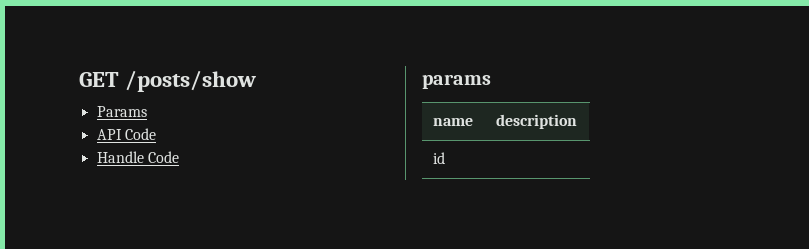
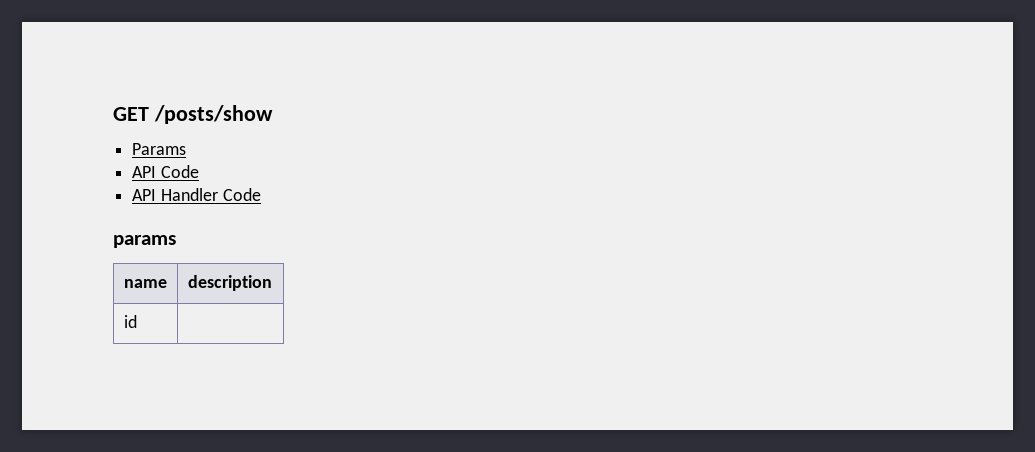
[96,151,144,163] Handle -> [132,188,218,201] API Handler

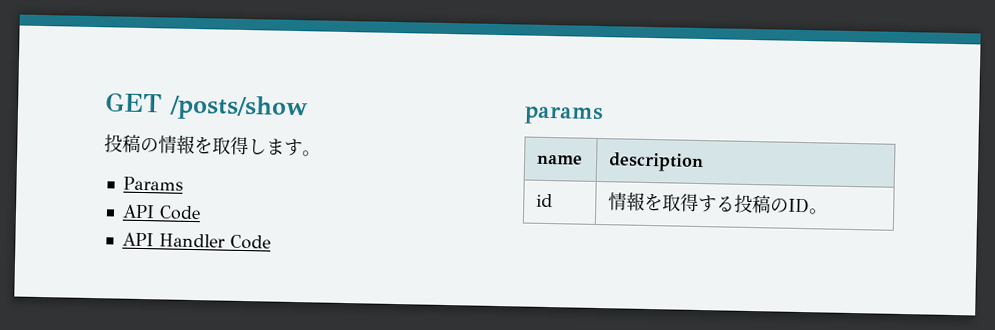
(273, 114) none -> [104,134,321,157] // 投稿の情報を取得します。
(137, 321) none -> [608,191,829,215] 情報を取得する投稿のID。

